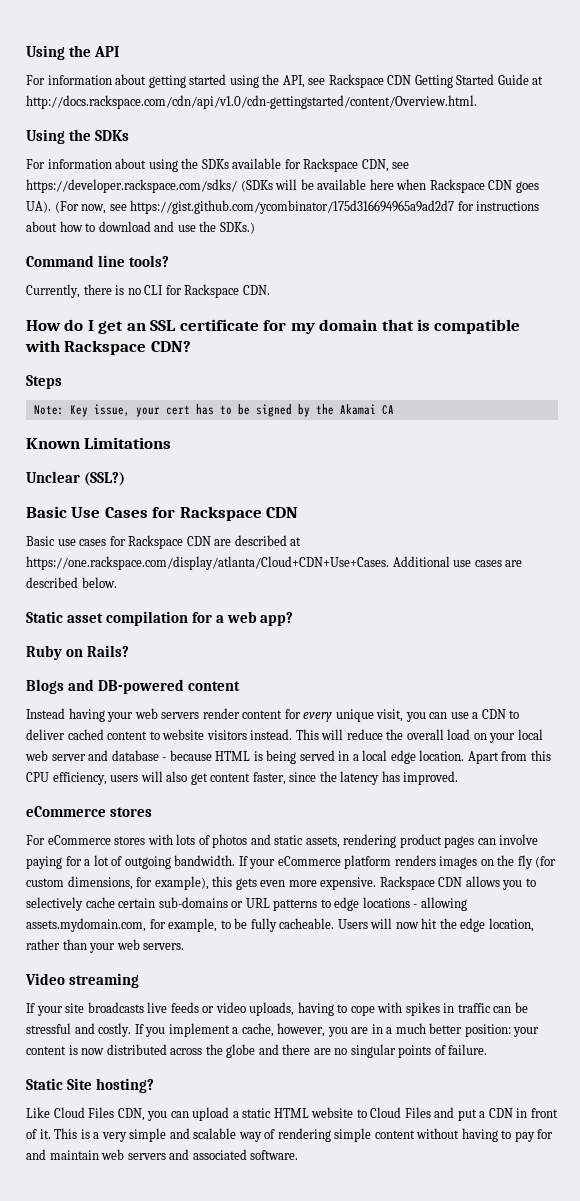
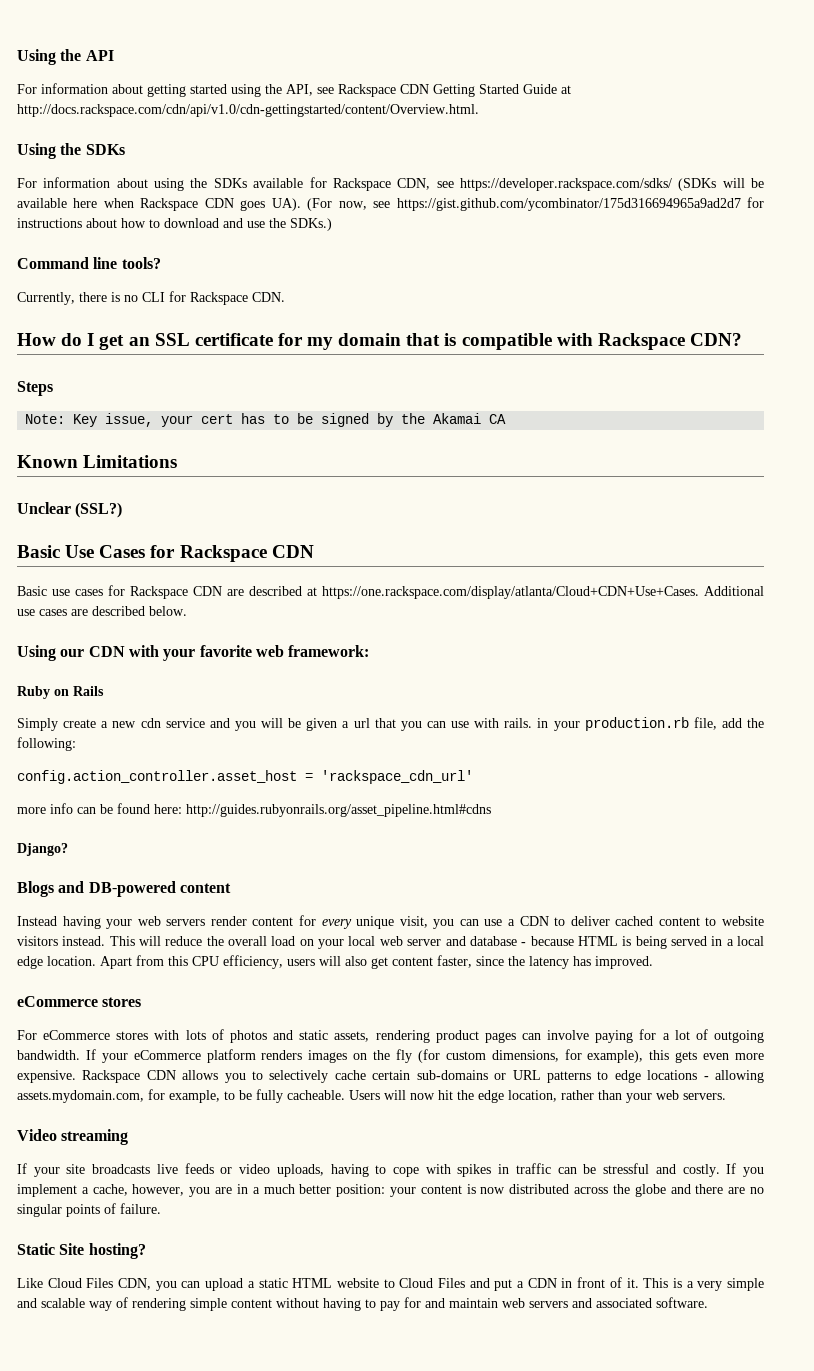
[26,611,294,626] [26,645,129,660] Static asset compilation for a web app? // Ruby on Rails? -> [17,645,370,661] [17,686,104,699] [17,717,764,731] [17,737,76,751] [17,770,473,784] [17,803,491,817] [17,843,68,856] Using our CDN with your favorite web framework: // Ruby on Rails // Simply create a new cdn service and you will be given a url that you can use with rails. in your production.rb file, add the following: // config.action_controller.asset_host = 'rackspace_cdn_url' // more info can be found here: http://guides.rubyonrails.org/asset_pipeline.html#cdns // Django?

